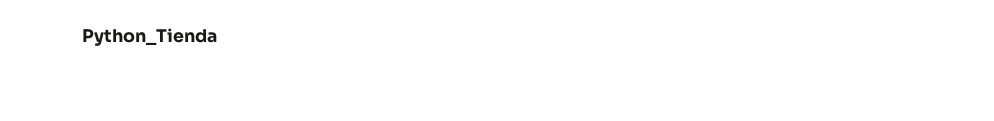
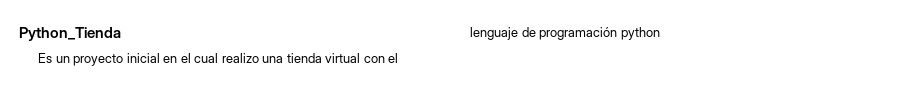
(217, 37) none -> [38,53,399,66] [470,27,660,40] // Es un proyecto inicial en el cual realizo una tienda virtual con el lenguaje de programación python

